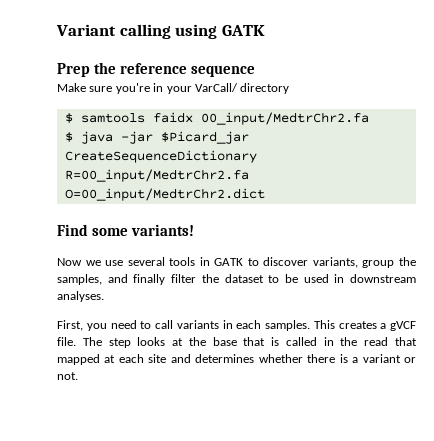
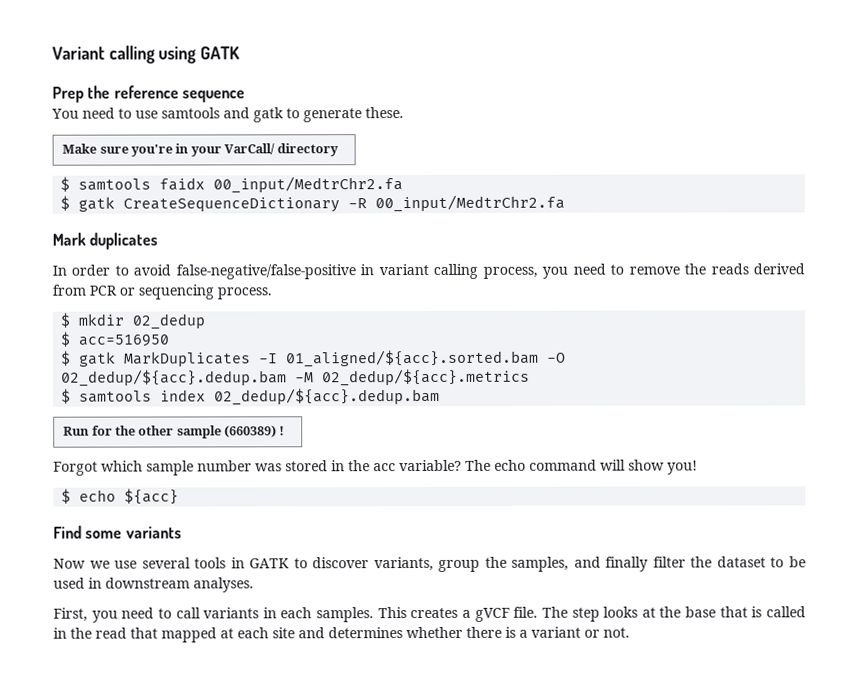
(256, 71) none -> [51,107,404,123] You need to use samtools and gatk to generate these. //
[80,131,249,144] [64,150,257,163] [64,169,249,182] [64,188,265,201] java -jar $Picard_jar CreateSequenceDictionary R=00_input/MedtrChr2.fa O=00_input/MedtrChr2.dict -> [78,194,566,213] [52,232,159,250] [52,263,805,280] [52,284,272,300] [60,312,206,330] [60,331,171,347] [61,349,567,368] [61,368,531,387] [61,387,441,406] [63,425,286,439] [53,459,698,476] [61,488,180,505] gatk CreateSequenceDictionary -R 00_input/MedtrChr2.fa // Mark duplicates // In order to avoid false-negative/false-positive in variant calling process, you need to remove the reads derived from PCR or sequencing process. // $ mkdir 02_dedup // $ acc=516950 // $ gatk MarkDuplicates -I 01_aligned/${acc}.sorted.bam -O 02_dedup/${acc}.dedup.bam -M 02_dedup/${acc}.metrics // $ samtools index 02_dedup/${acc}.dedup.bam // Run for the other sample (660389) ! // Forgot which sample number was stored in the acc variable? The echo command will show you! // $ echo ${acc}
[131,224,195,236] variants! -> [125,526,182,539] variants

